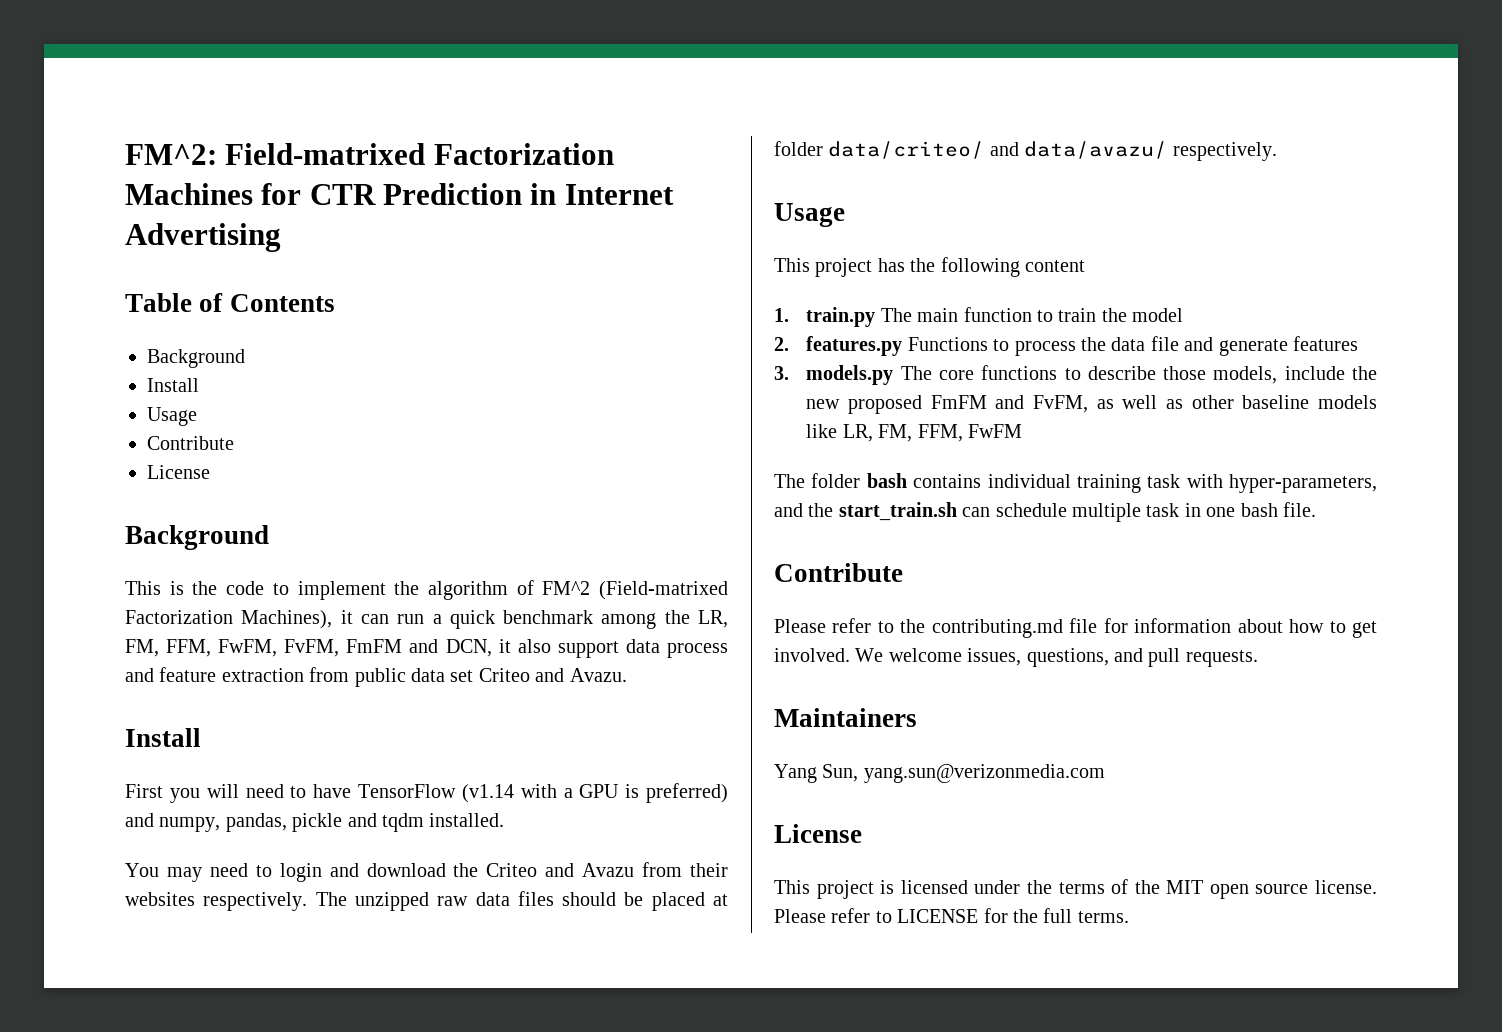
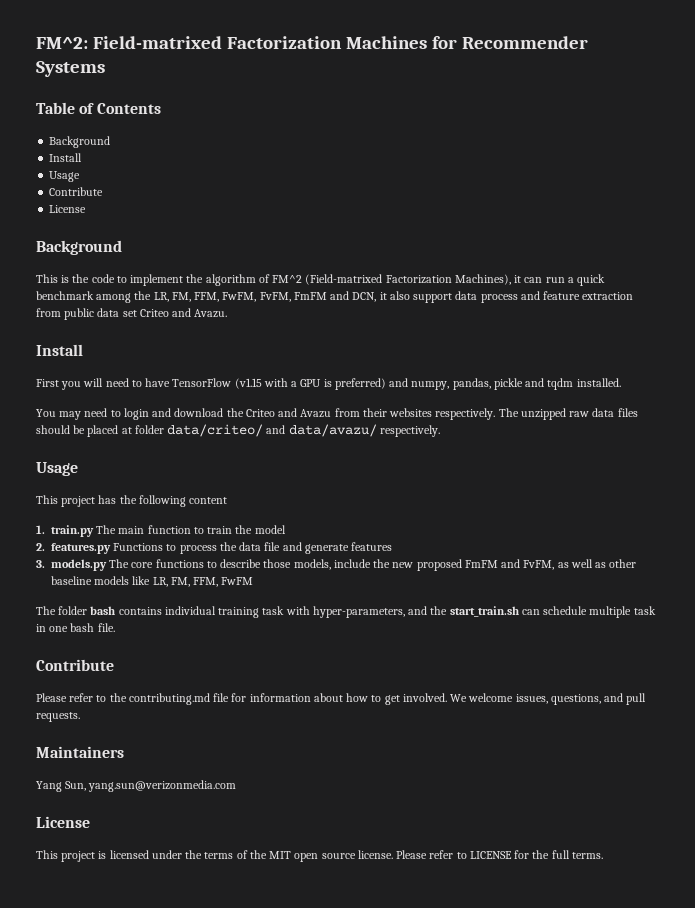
[309,183,674,205] [125,223,281,252] CTR Prediction in Internet Advertising -> [461,36,588,49] [36,61,105,77] Recommender Systems
[461,784,514,803] (v1.14 -> [234,378,262,389] (v1.15

